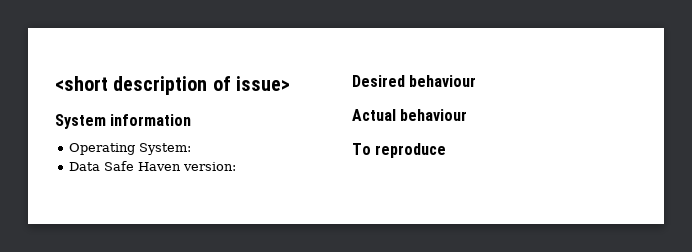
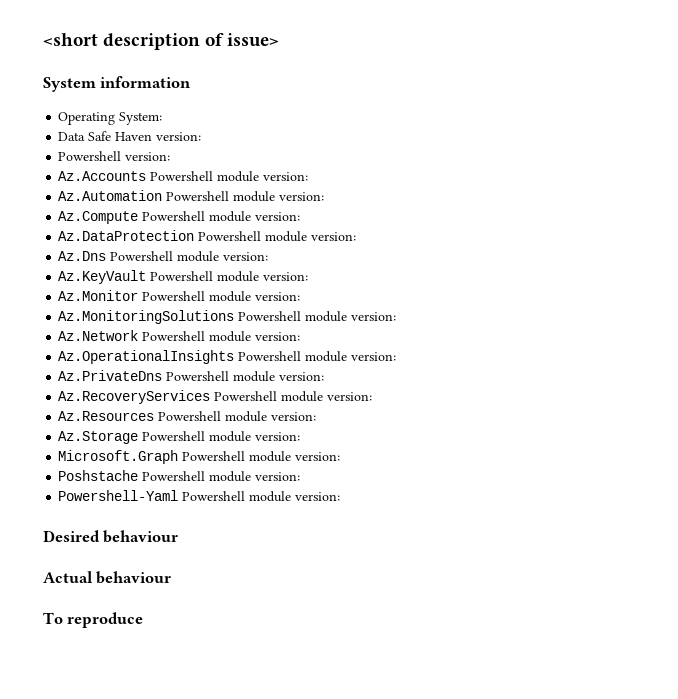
(236, 166) none -> [58,151,171,161] [58,171,309,182] [58,190,325,202] [58,211,301,224] [58,230,357,242] [58,251,269,262] [58,270,309,284] [58,290,301,302] [58,310,397,324] [58,330,301,342] [58,350,397,364] [58,370,325,382] [58,390,373,404] [58,411,317,422] [58,431,301,444] [58,450,341,464] [58,470,301,482] [58,490,341,502] // Powershell version: // Az.Accounts Powershell module version: // Az.Automation Powershell module version: // Az.Compute Powershell module version: // Az.DataProtection Powershell module version: // Az.Dns Powershell module version: // Az.KeyVault Powershell module version: // Az.Monitor Powershell module version: // Az.MonitoringSolutions Powershell module version: // Az.Network Powershell module version: // Az.OperationalInsights Powershell module version: // Az.PrivateDns Powershell module version: // Az.RecoveryServices Powershell module version: // Az.Resources Powershell module version: // Az.Storage Powershell module version: // Microsoft.Graph Powershell module version: // Poshstache Powershell module version: // Powershell-Yaml Powershell module version:

